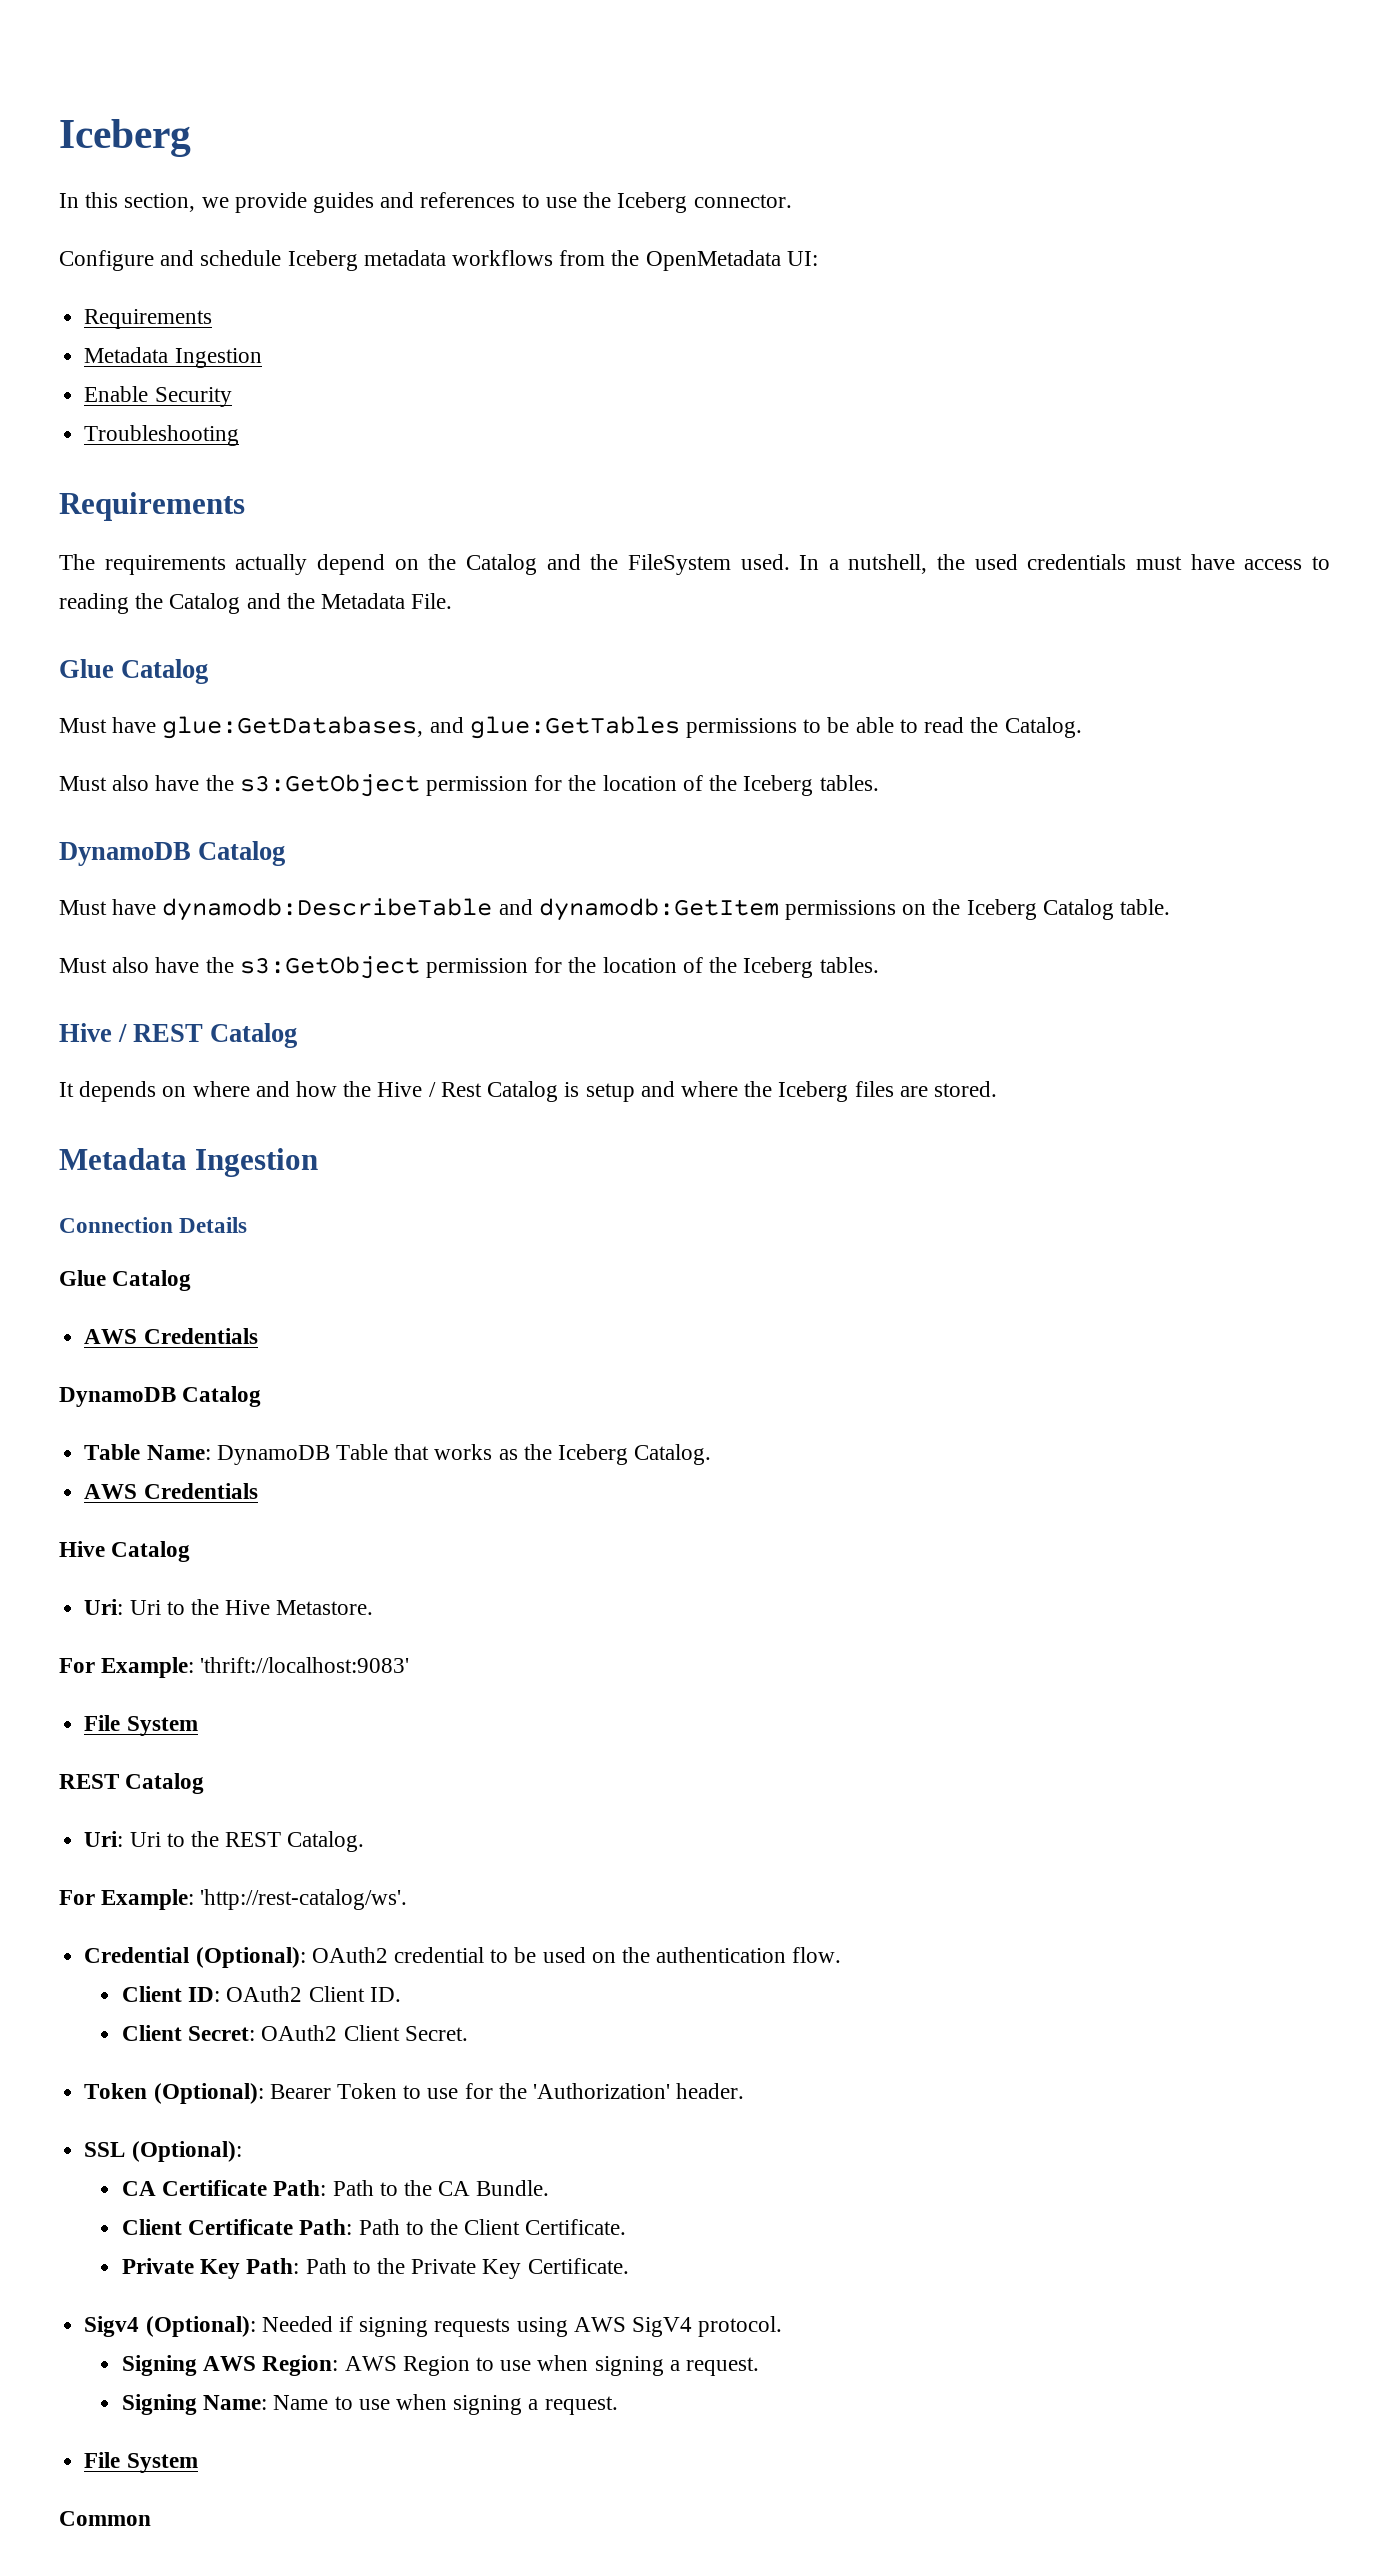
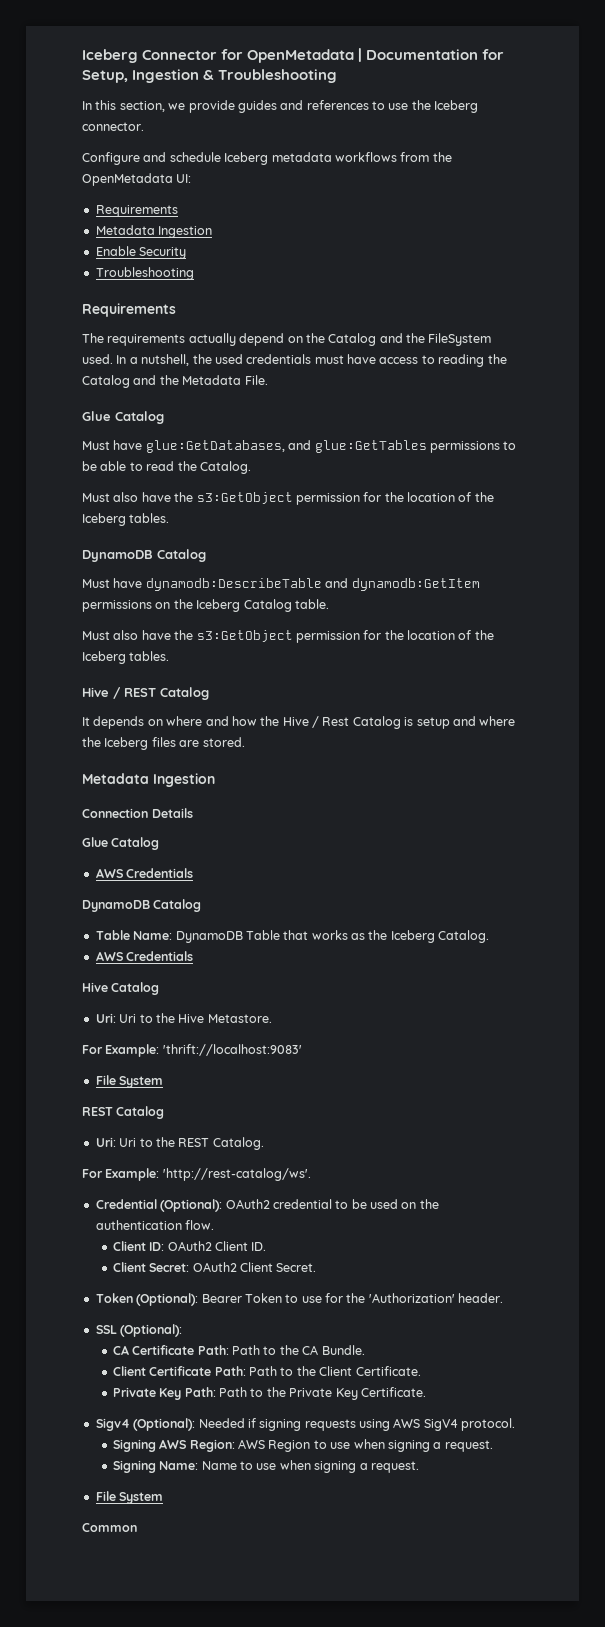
[59,119,191,157] Iceberg -> [82,48,505,63] [82,69,338,83] Iceberg Connector for OpenMetadata | Documentation for Setup, Ingestion & Troubleshooting

